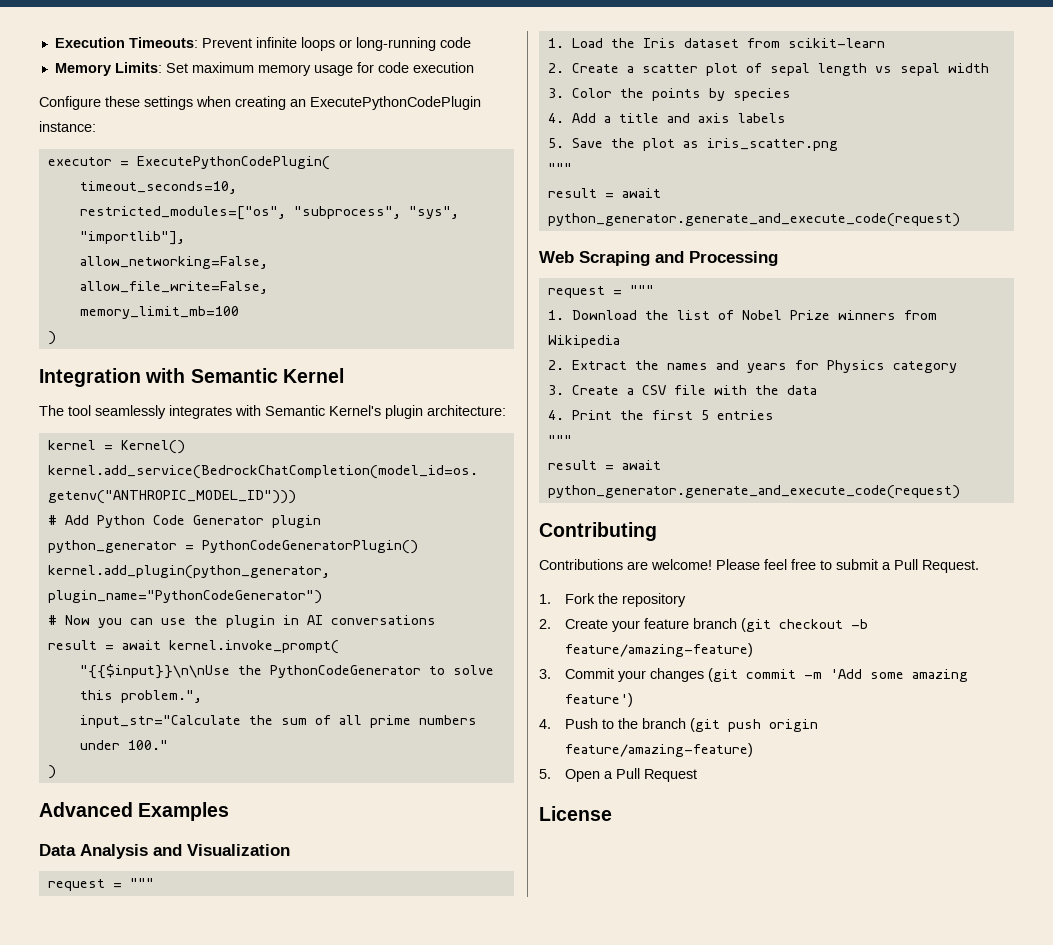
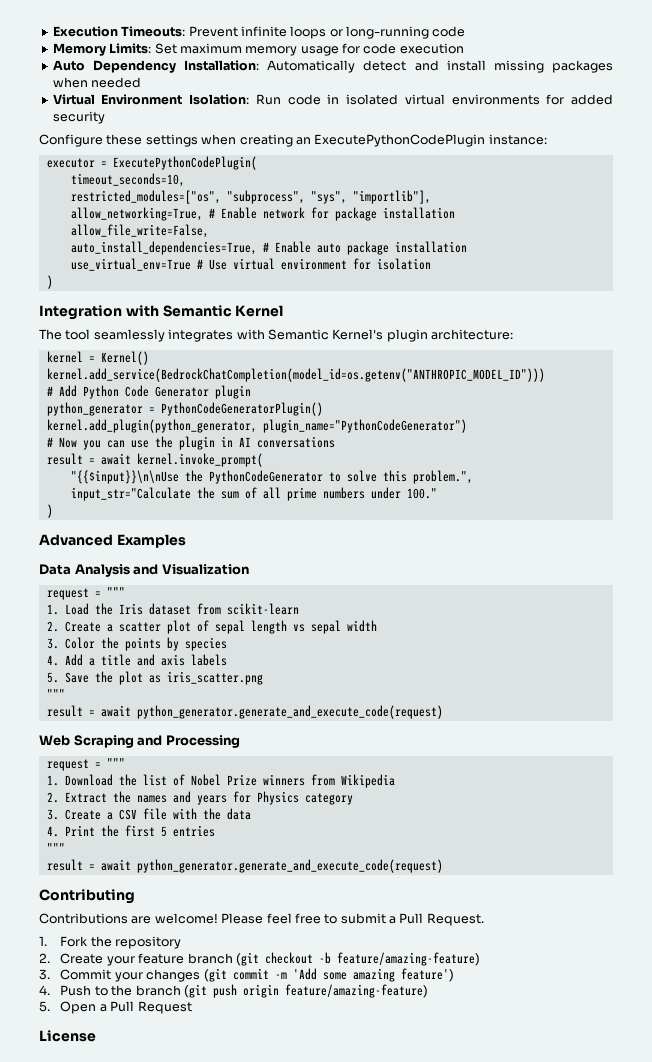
(474, 67) none -> [52,60,613,73] [52,77,142,88] [52,94,614,105] [52,111,105,124] // Auto Dependency Installation: Automatically detect and install missing packages when needed // Virtual Environment Isolation: Run code in isolated virtual environments for added security
[79,256,268,269] [79,281,268,294] [79,306,239,319] allow_networking=False, // allow_file_write=False, // memory_limit_mb=100 -> [70,207,455,221] [70,224,209,238] [70,241,467,255] [70,258,431,271] allow_networking=True, # Enable network for package installation // allow_file_write=False, // auto_install_dependencies=True, # Enable auto package installation // use_virtual_env=True # Use virtual environment for isolation

